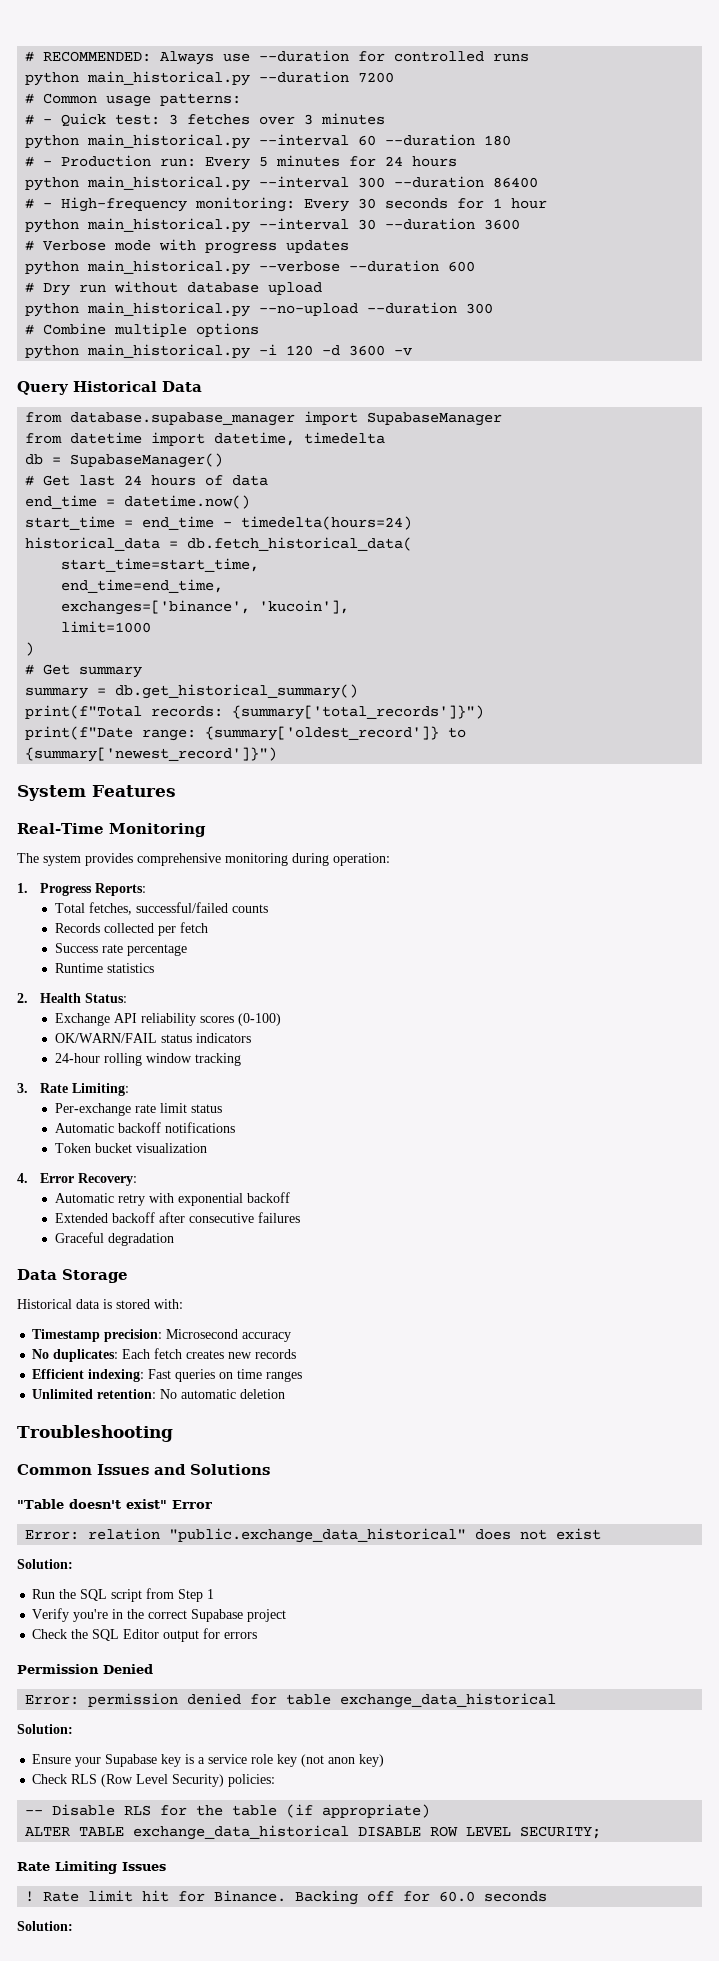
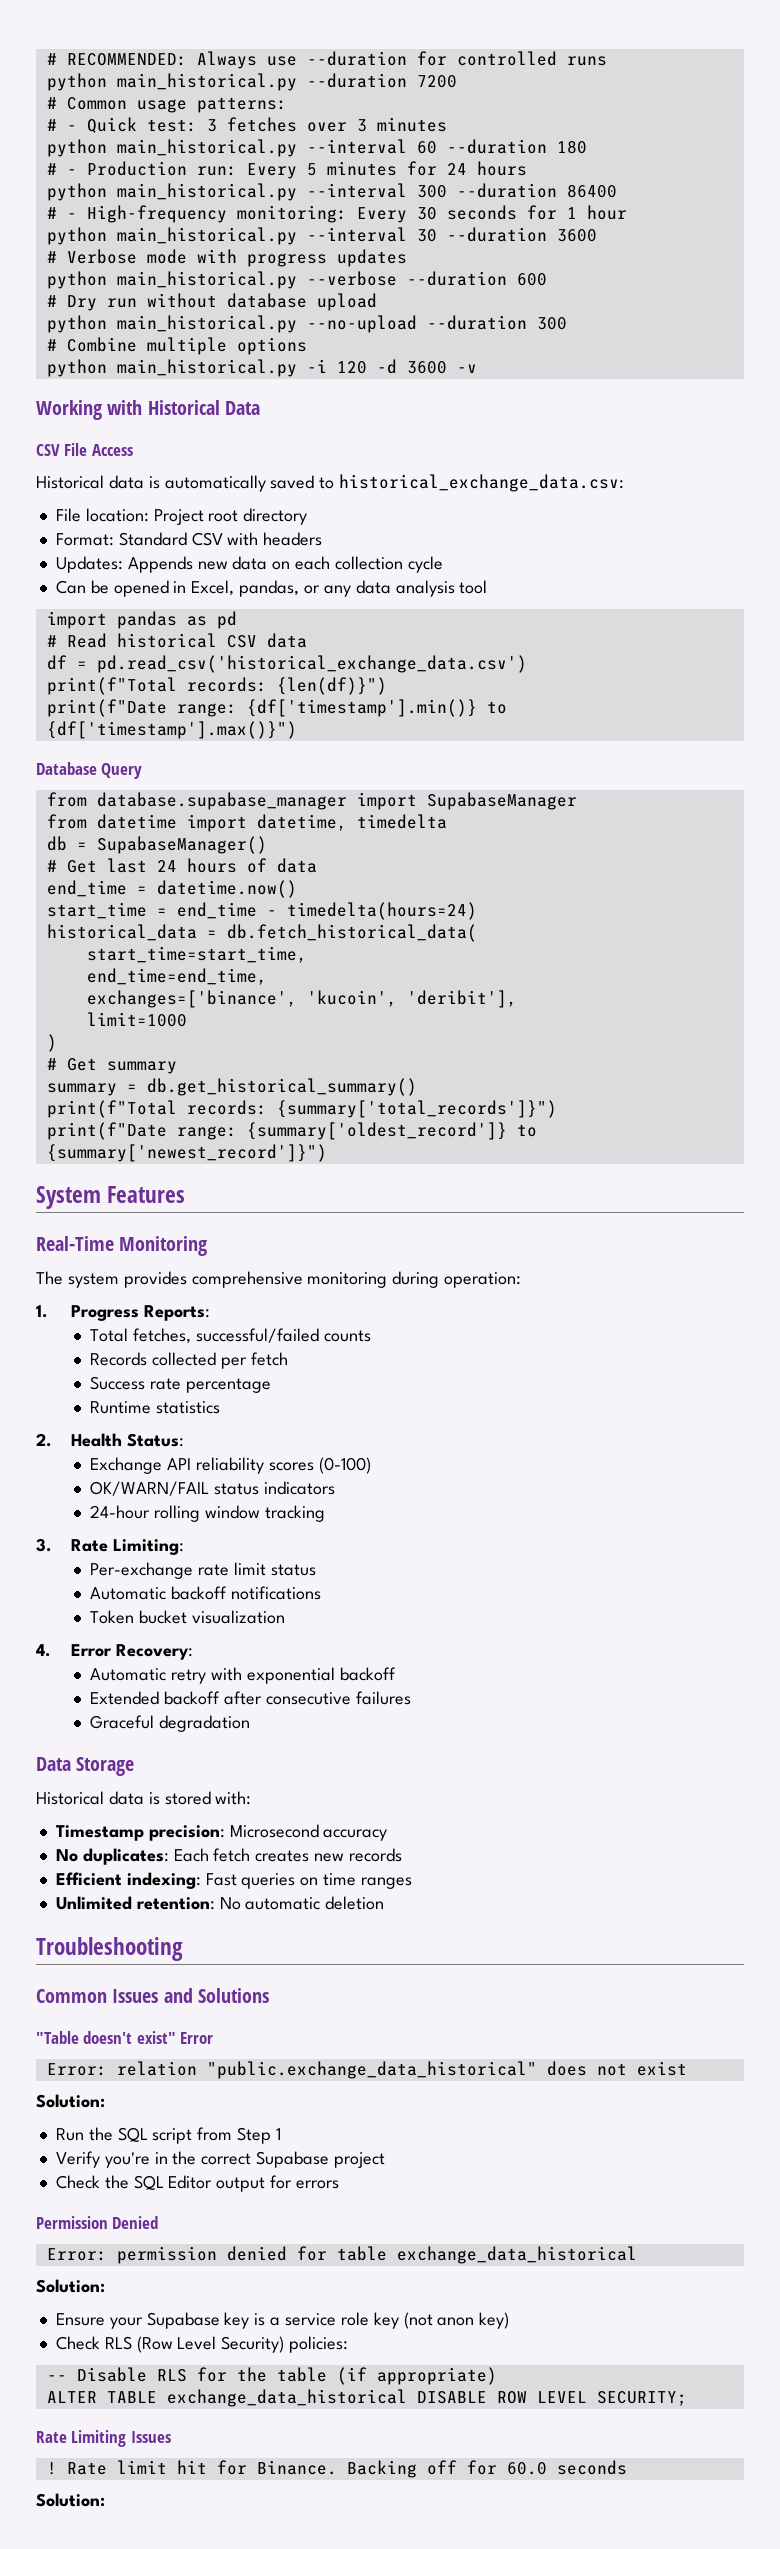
[17,381,69,395] Query -> [36,400,143,420] Working with
(202, 386) none -> [36,443,133,456] [36,474,625,492] [55,508,308,525] [55,532,323,546] [55,556,443,573] [55,580,488,597] [46,611,237,629] [46,633,307,648] [46,655,527,673] [46,677,387,695] [46,699,507,717] [46,721,297,739] [36,762,143,779] // CSV File Access // Historical data is automatically saved to historical_exchange_data.csv: // File location: Project root directory // Format: Standard CSV with headers // Updates: Appends new data on each collection cycle // Can be opened in Excel, pandas, or any data analysis tool // import pandas as pd // # Read historical CSV data // df = pd.read_csv('historical_exchange_data.csv') // print(f"Total records: {len(df)}") // print(f"Date range: {df['timestamp'].min()} to {df['timestamp'].max()}") // Database Query
[259,600,350,614] 'kucoin'], -> [306,990,517,1008] 'kucoin', 'deribit'],

